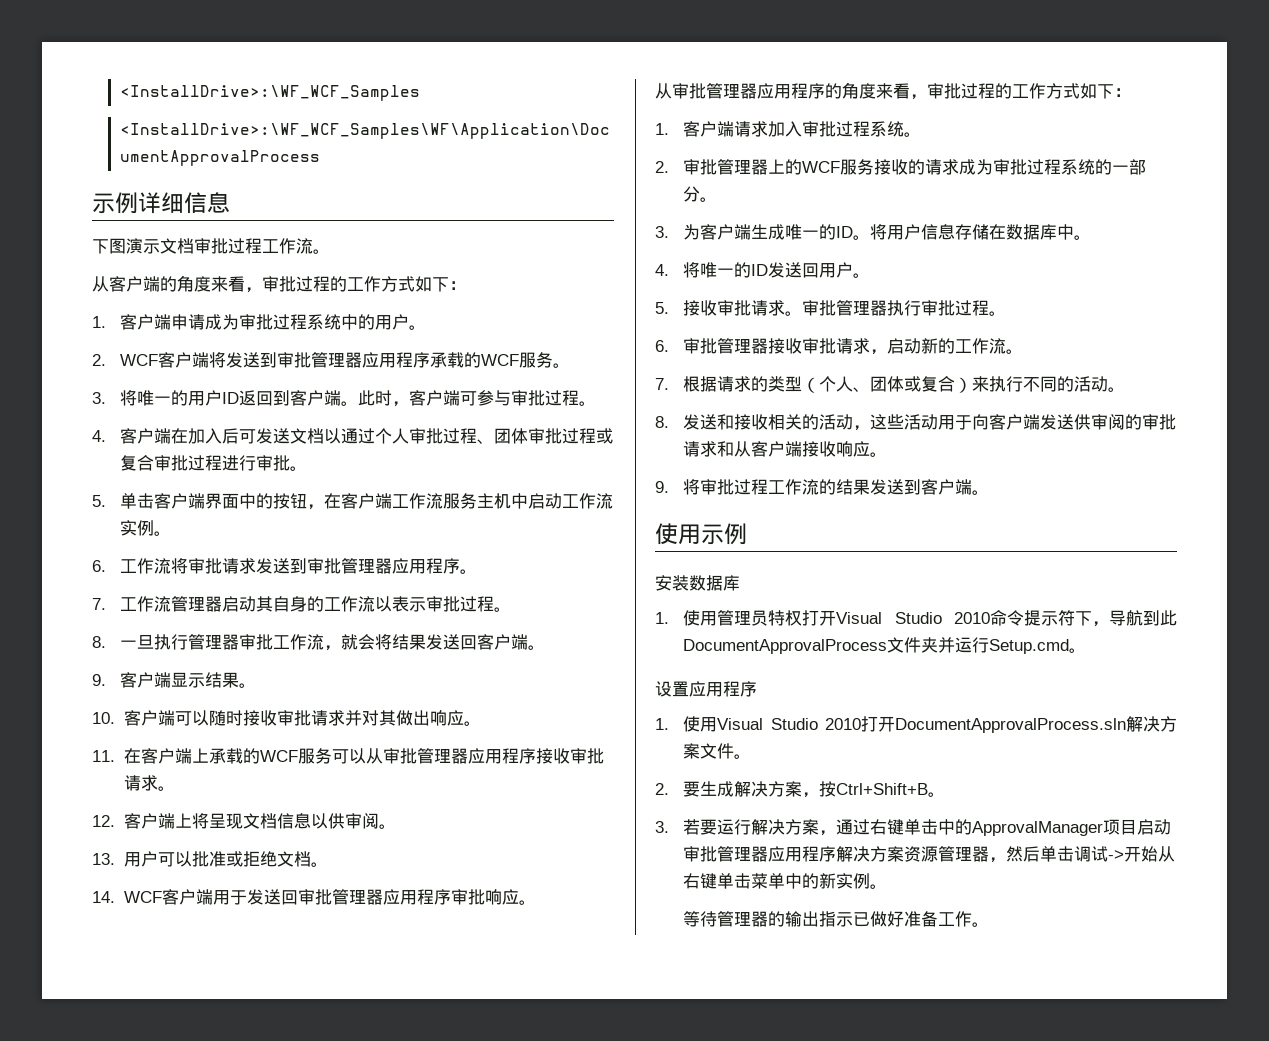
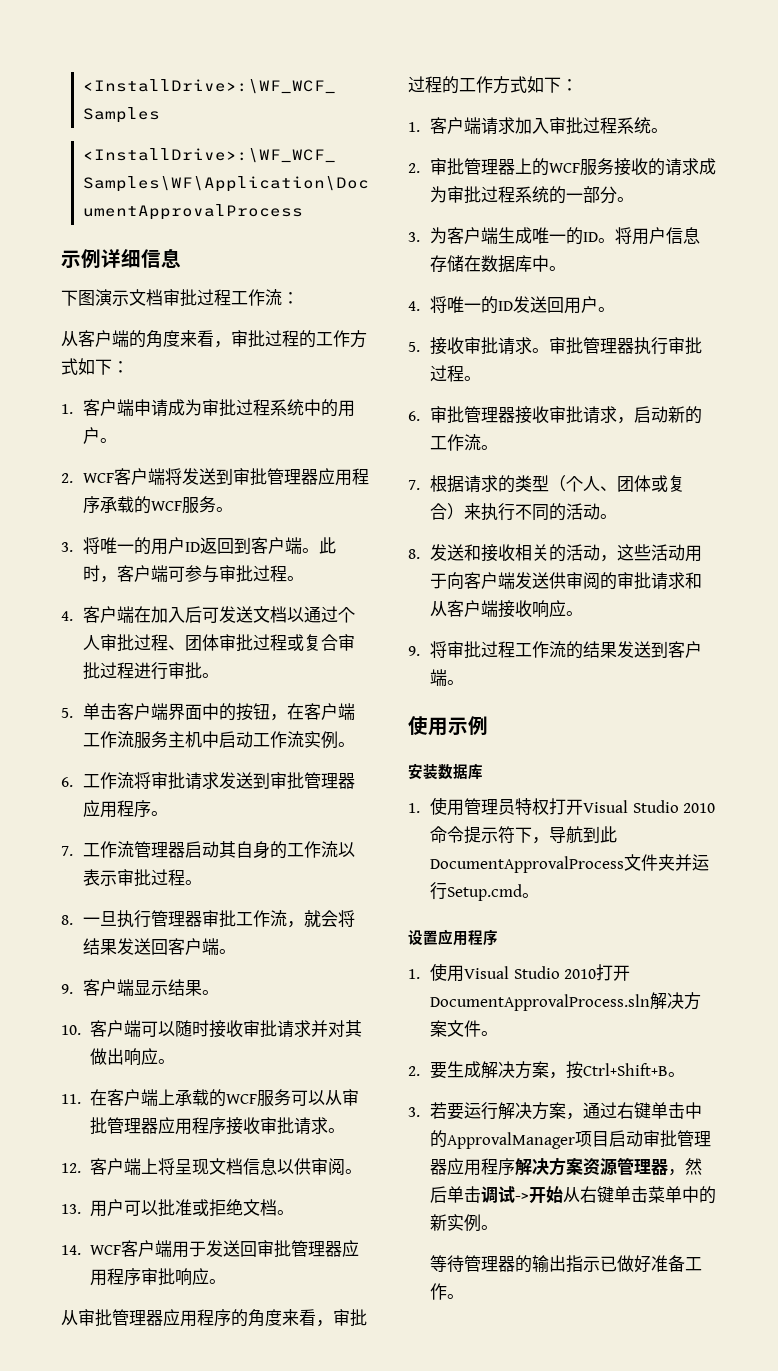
[313,249,330,254] 。 -> [282,292,299,304] ：

